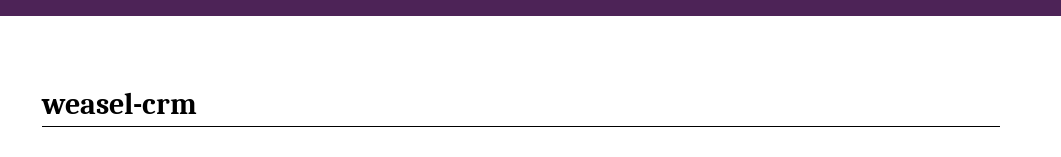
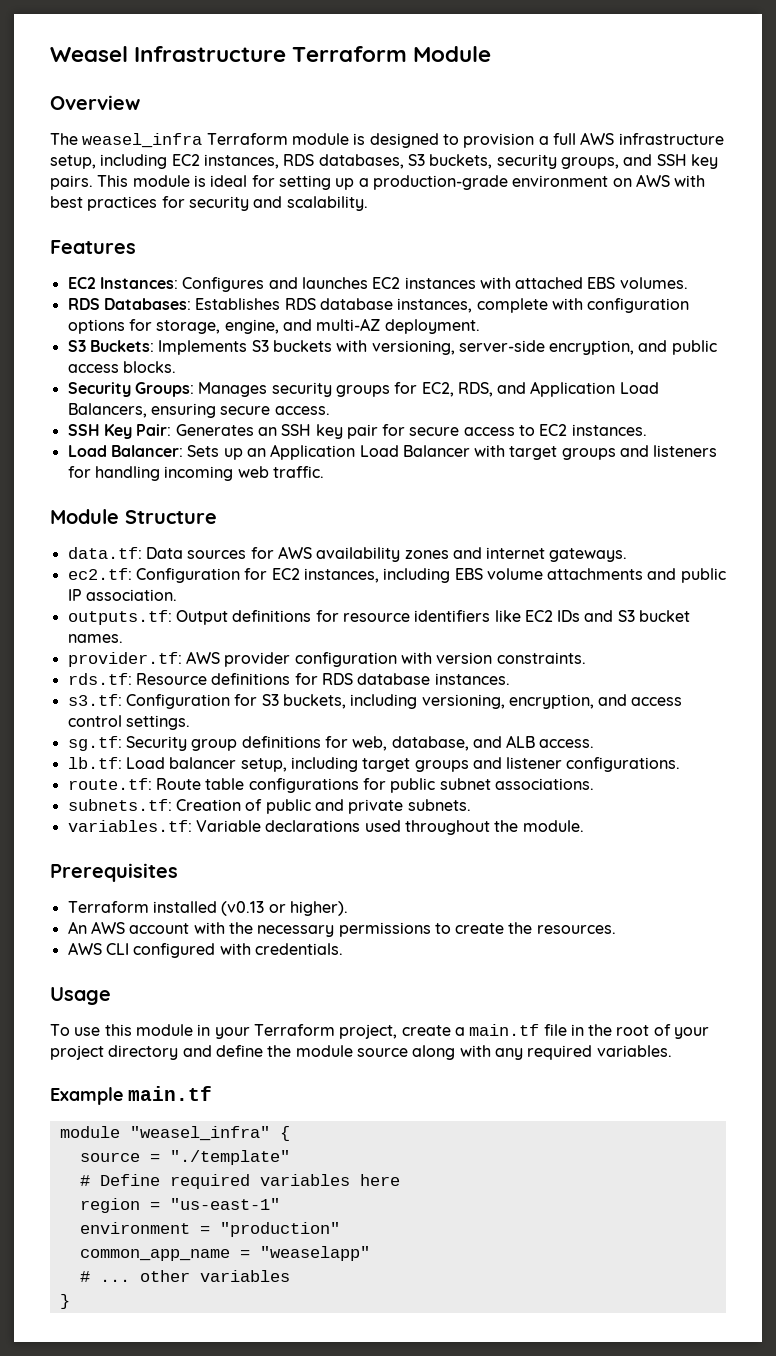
[41,92,197,114] weasel-crm -> [50,46,492,62] [50,95,140,110] [50,132,724,148] [50,154,718,169] [50,174,706,190] [50,196,368,211] [50,240,136,254] [67,277,688,292] [67,298,690,313] [67,318,480,334] [67,340,717,355] [67,361,176,373] [67,381,659,397] [67,403,330,418] [67,424,647,439] [67,444,718,460] [67,466,324,481] [50,509,217,524] [67,546,628,562] [67,568,726,583] [67,589,177,601] [67,610,691,625] [67,634,123,643] [67,651,586,667] [67,673,510,685] [67,694,683,709] [67,715,190,730] [67,735,595,751] [67,757,681,772] [67,778,594,793] [67,799,471,814] [67,820,584,835] [50,863,178,882] [67,901,348,916] [67,921,616,937] [67,942,343,958] [50,987,111,1005] [50,1024,710,1039] [50,1045,672,1060] [50,1086,212,1105] [59,1126,290,1141] [79,1150,290,1165] [79,1174,400,1189] [79,1198,280,1213] [79,1222,340,1237] [79,1246,370,1261] [79,1270,290,1282] [59,1294,70,1309] Weasel Infrastructure Terraform Module // Overview // The weasel_infra Terraform module is designed to provision a full AWS infrastructure setup, including EC2 instances, RDS databases, S3 buckets, security groups, and SSH key pairs. This module is ideal for setting up a production-grade environment on AWS with best practices for security and scalability. // Features // EC2 Instances: Configures and launches EC2 instances with attached EBS volumes. // RDS Databases: Establishes RDS database instances, complete with configuration options for storage, engine, and multi-AZ deployment. // S3 Buckets: Implements S3 buckets with versioning, server-side encryption, and public access blocks. // Security Groups: Manages security groups for EC2, RDS, and Application Load Balancers, ensuring secure access. // SSH Key Pair: Generates an SSH key pair for secure access to EC2 instances. // Load Balancer: Sets up an Application Load Balancer with target groups and listeners for handling incoming web traffic. // Module Structure // data.tf: Data sources for AWS availability zones and internet gateways. // ec2.tf: Configuration for EC2 instances, including EBS volume attachments and public IP association. // outputs.tf: Output definitions for resource identifiers like EC2 IDs and S3 bucket names. // provider.tf: AWS provider configuration with version constraints. // rds.tf: Resource definitions for RDS database instances. // s3.tf: Configuration for S3 buckets, including versioning, encryption, and access control settings. // sg.tf: Security group definitions for web, database, and ALB access. // lb.tf: Load balancer setup, including target groups and listener configurations. // route.tf: Route table configurations for public subnet associations. // subnets.tf: Creation of public and private subnets. // variables.tf: Variable declarations used throughout the module. // Prerequisites // Terraform installed (v0.13 or higher). // An AWS account with the necessary permissions to create the resources. // AWS CLI configured with credentials. // Usage // To use this module in your Terraform project, create a main.tf file in the root of your project directory and define the module source along with any required variables. // Example main.tf // module "weasel_infra" { // source = "./template" // # Define required variables here // region = "us-east-1" // environment = "production" // common_app_name = "weaselapp" // # ... other variables // }

